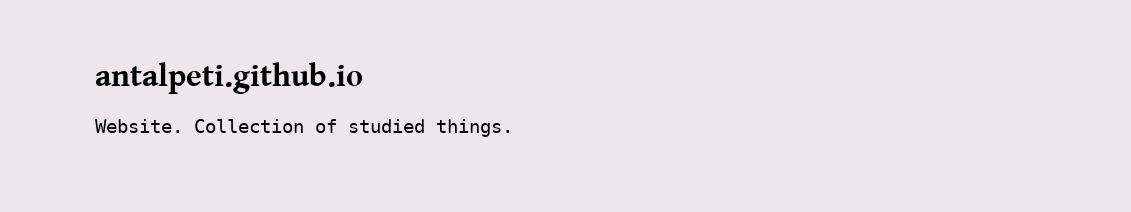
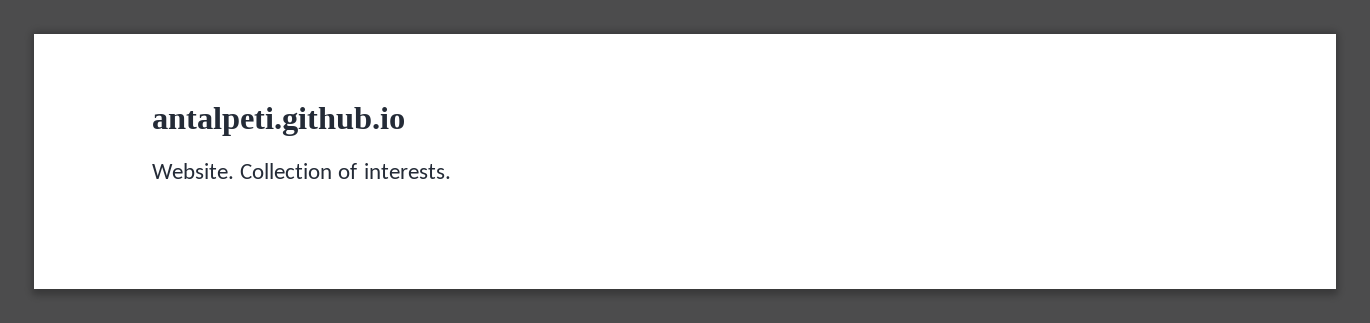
[348,119,513,137] studied things. -> [363,163,451,179] interests.

